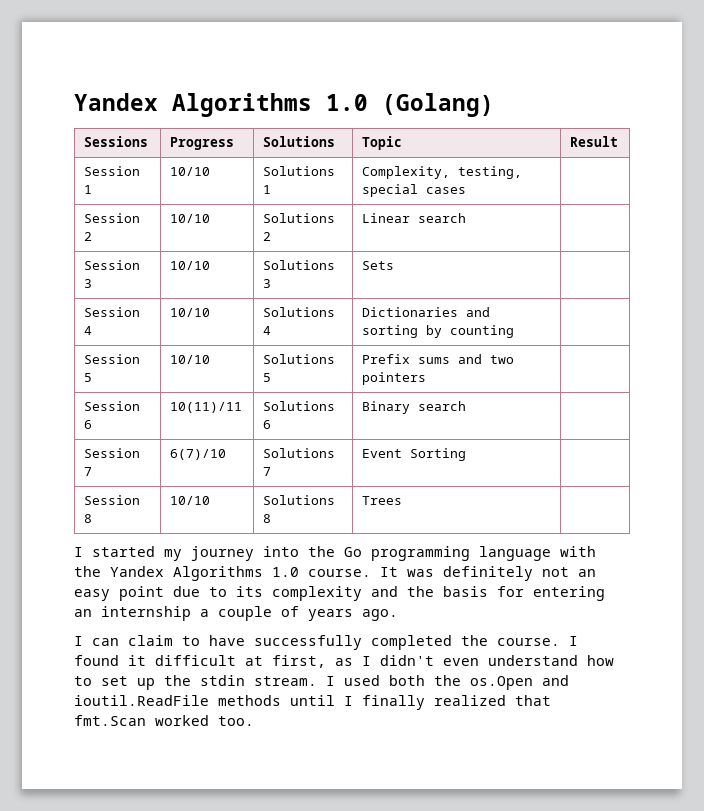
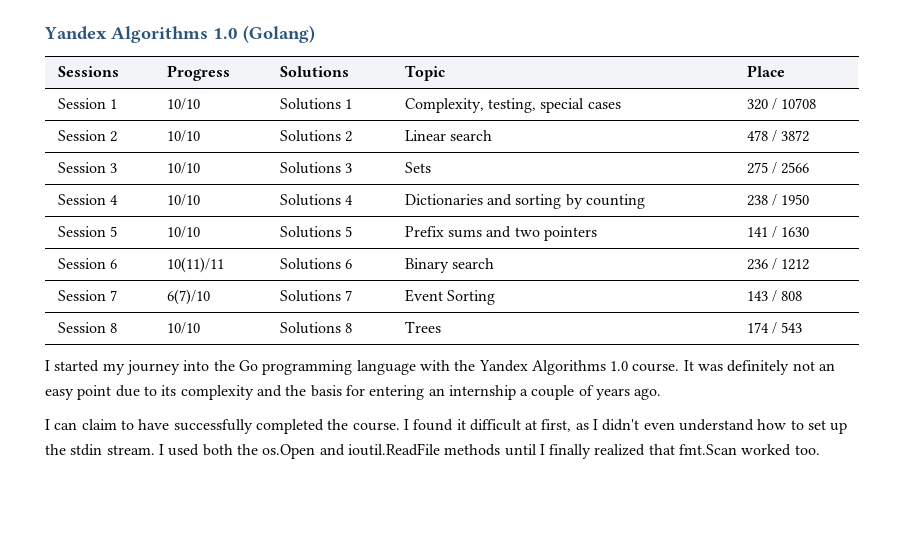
[569,136,618,147] Result -> [746,65,785,77] Place
(466, 190) none -> [746,98,817,110] 320 / 10708
(466, 218) none -> [746,130,810,142] 478 / 3872
(394, 265) none -> [746,162,810,174] 275 / 2566
(514, 331) none -> [746,194,810,206] 238 / 1950
(426, 378) none -> [746,226,810,238] 141 / 1630
(466, 406) none -> [746,258,810,270] 236 / 1212
(466, 454) none -> [746,290,803,302] 143 / 808
(402, 500) none -> [746,322,803,334] 174 / 543

